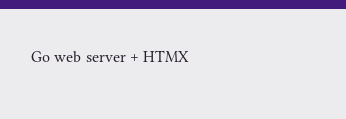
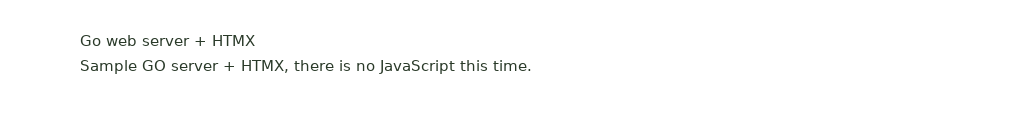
(190, 56) none -> [80,60,532,74] // Sample GO server + HTMX, there is no JavaScript this time.

